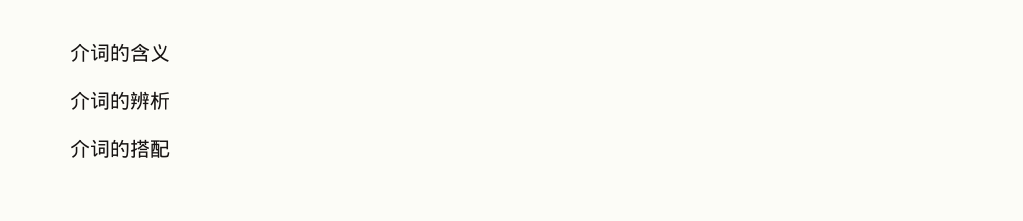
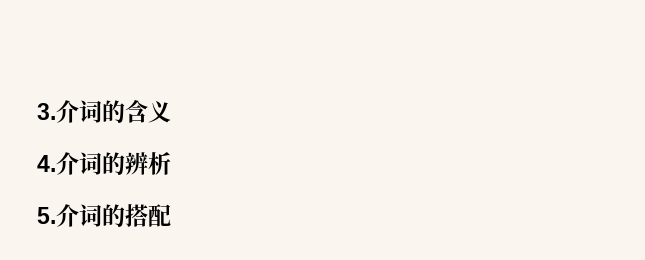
(70, 52) none -> [37,103,56,120] 3.
(170, 53) none -> [37,155,56,172] 4.
(170, 100) none -> [37,207,56,224] 5.

